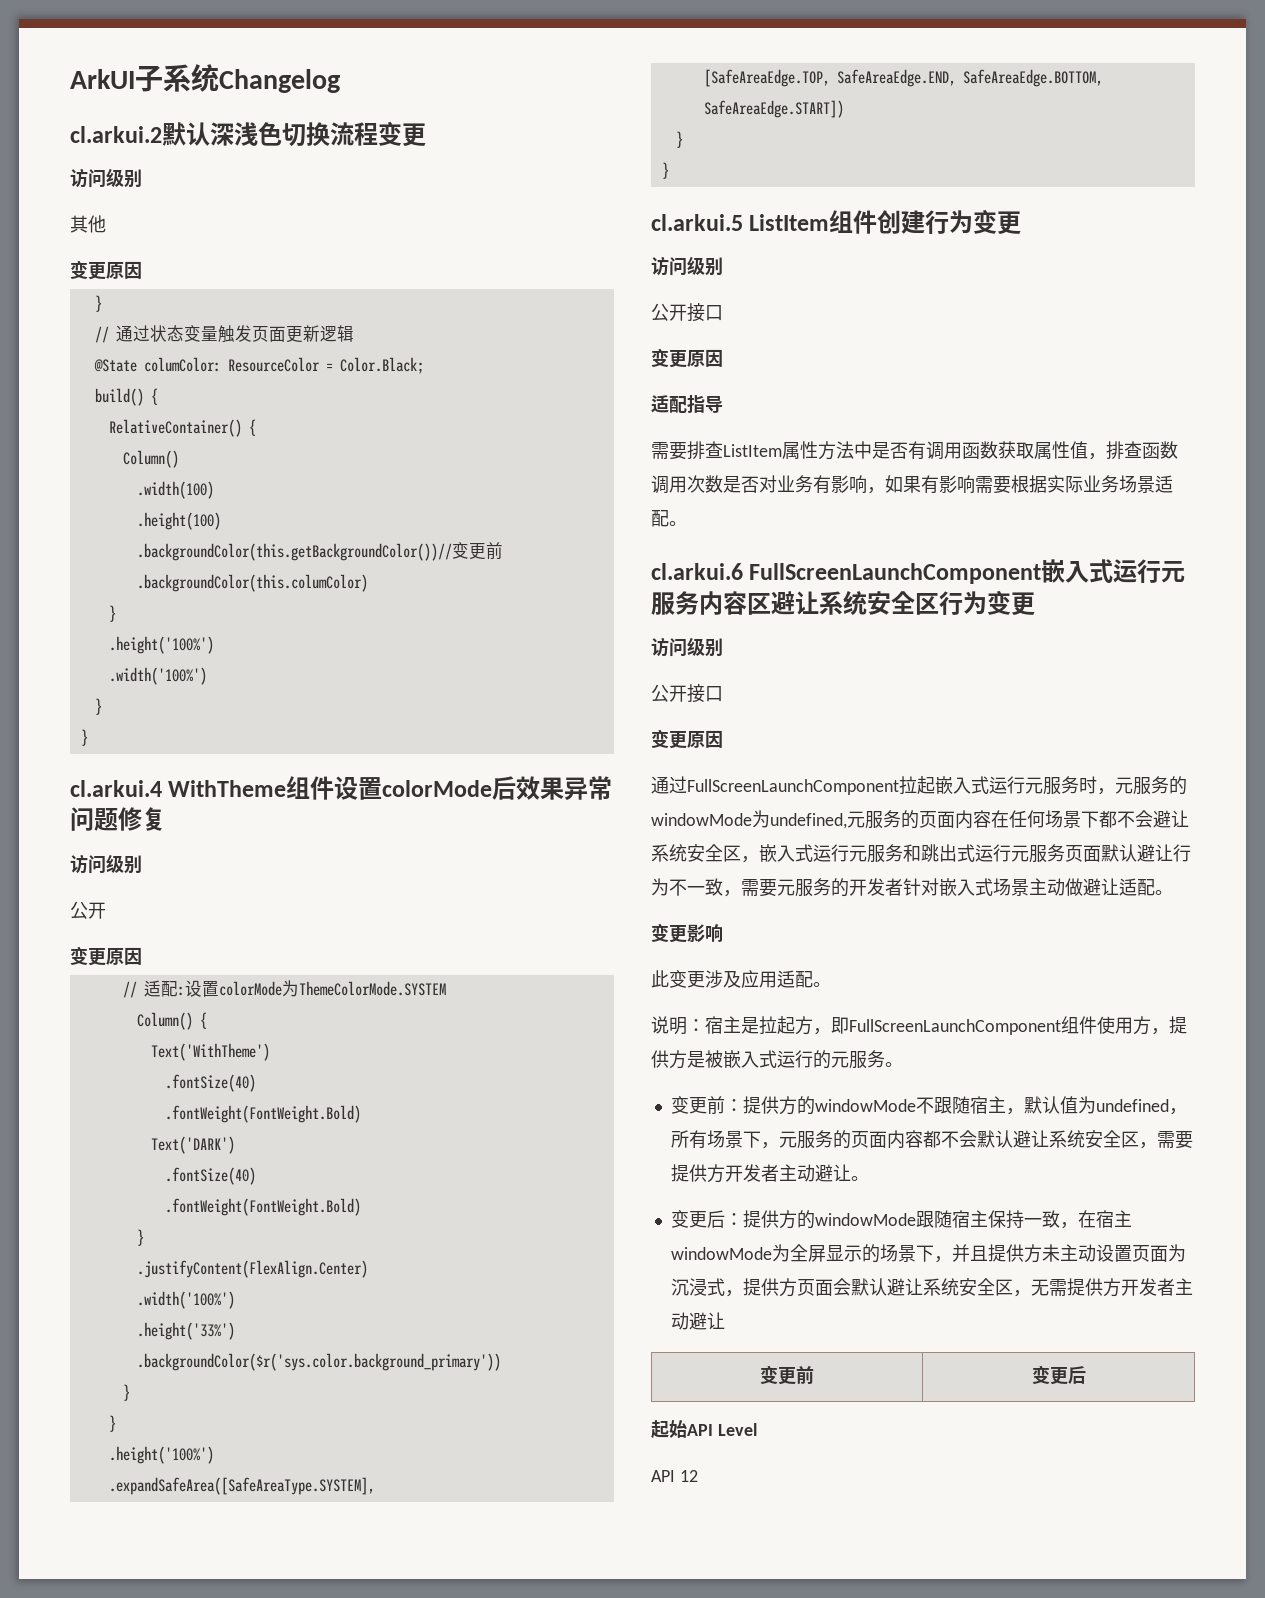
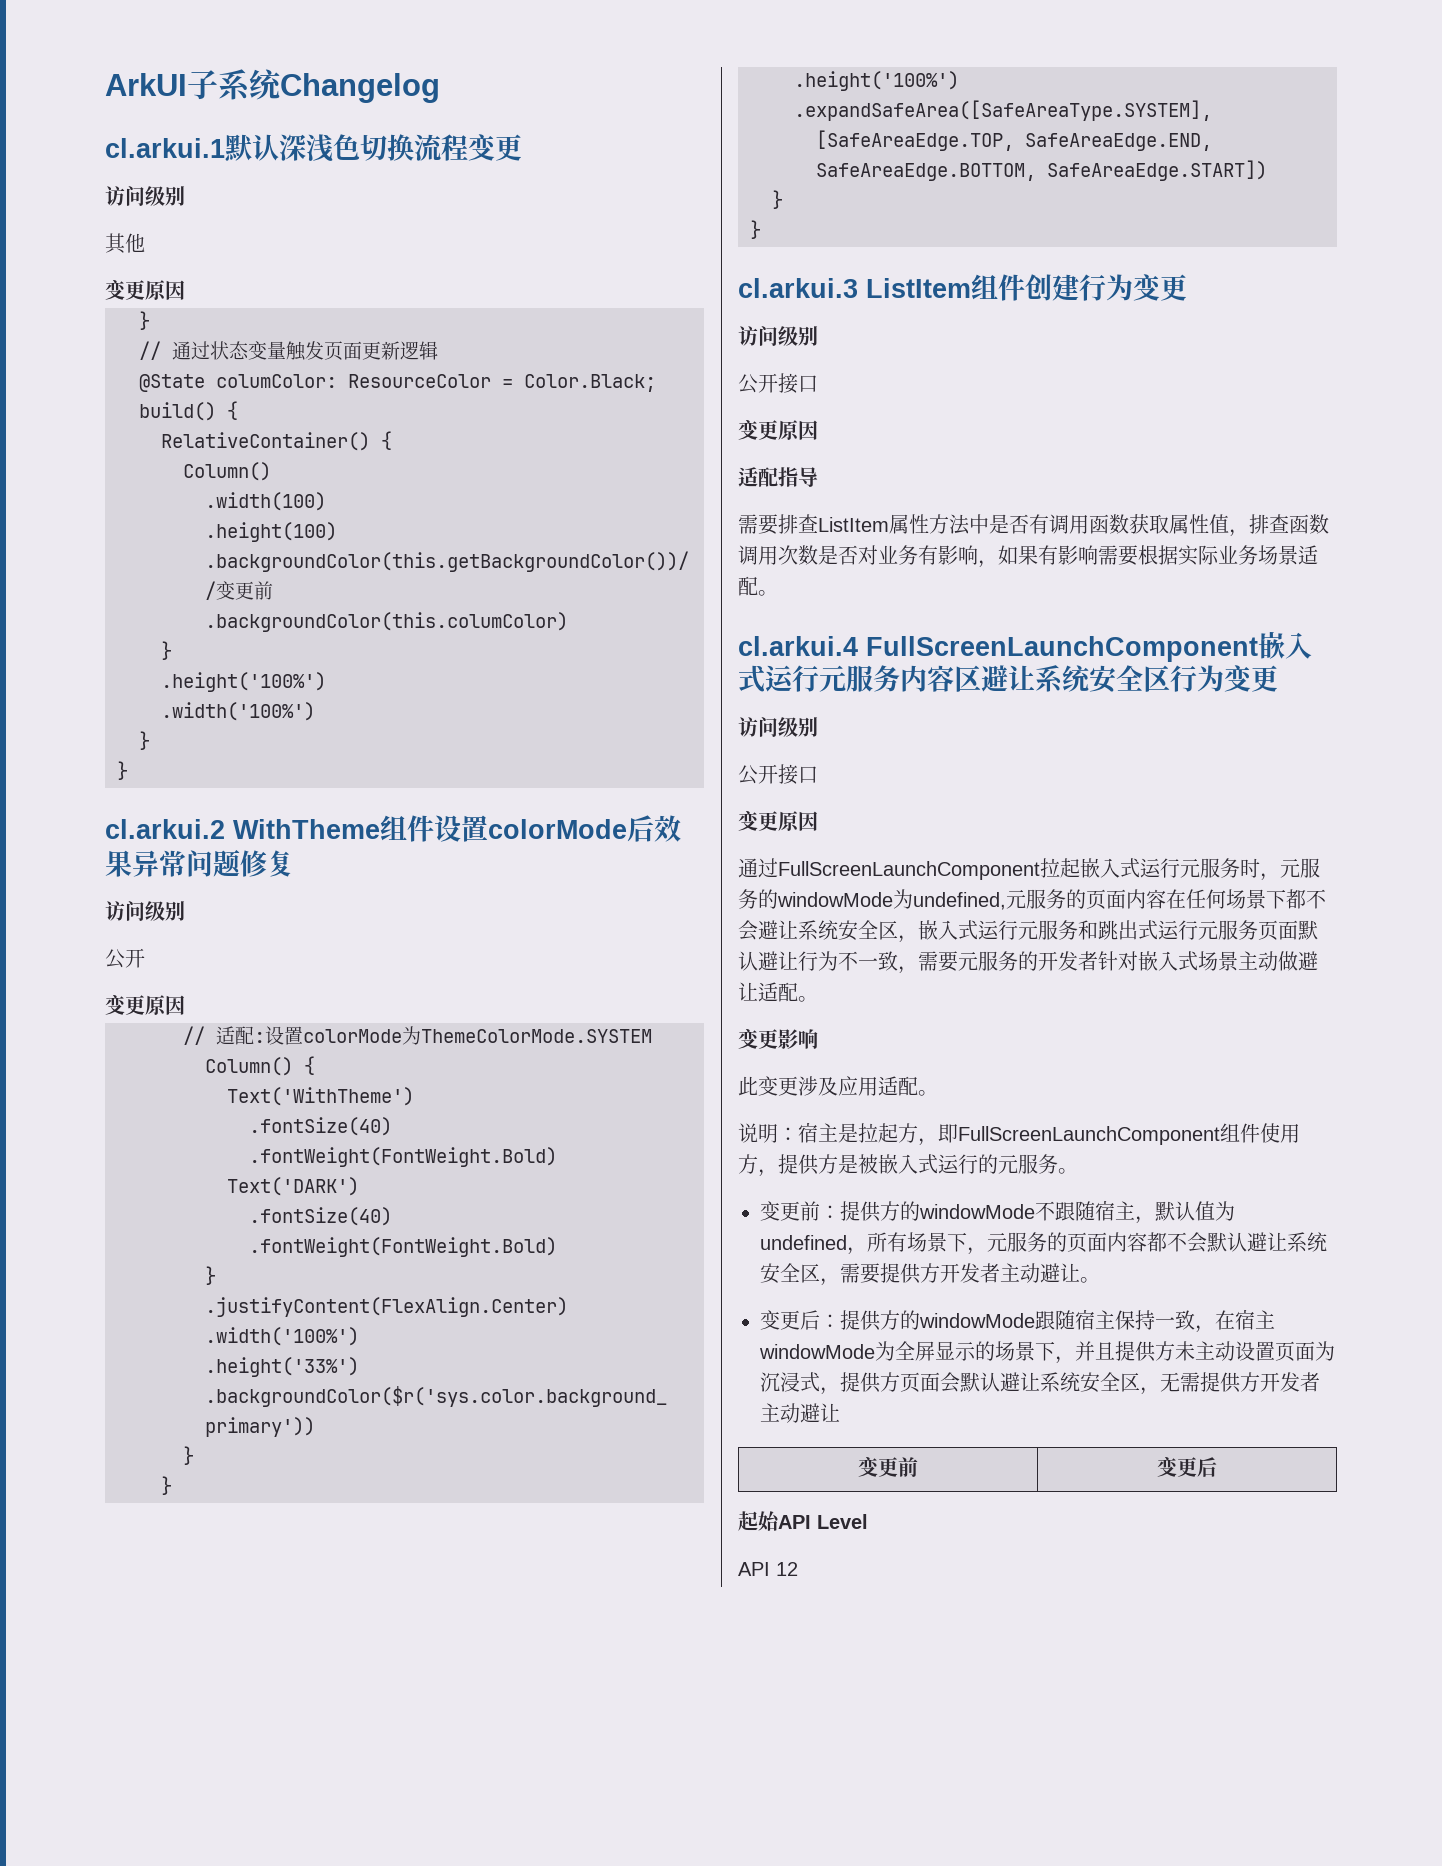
[70,126,162,143] cl.arkui.2 -> [105,138,225,158] cl.arkui.1
[70,780,162,797] cl.arkui.4 -> [105,819,225,839] cl.arkui.2
[651,214,743,231] cl.arkui.5 -> [738,278,858,298] cl.arkui.3
[651,563,743,580] cl.arkui.6 -> [738,636,858,656] cl.arkui.4

